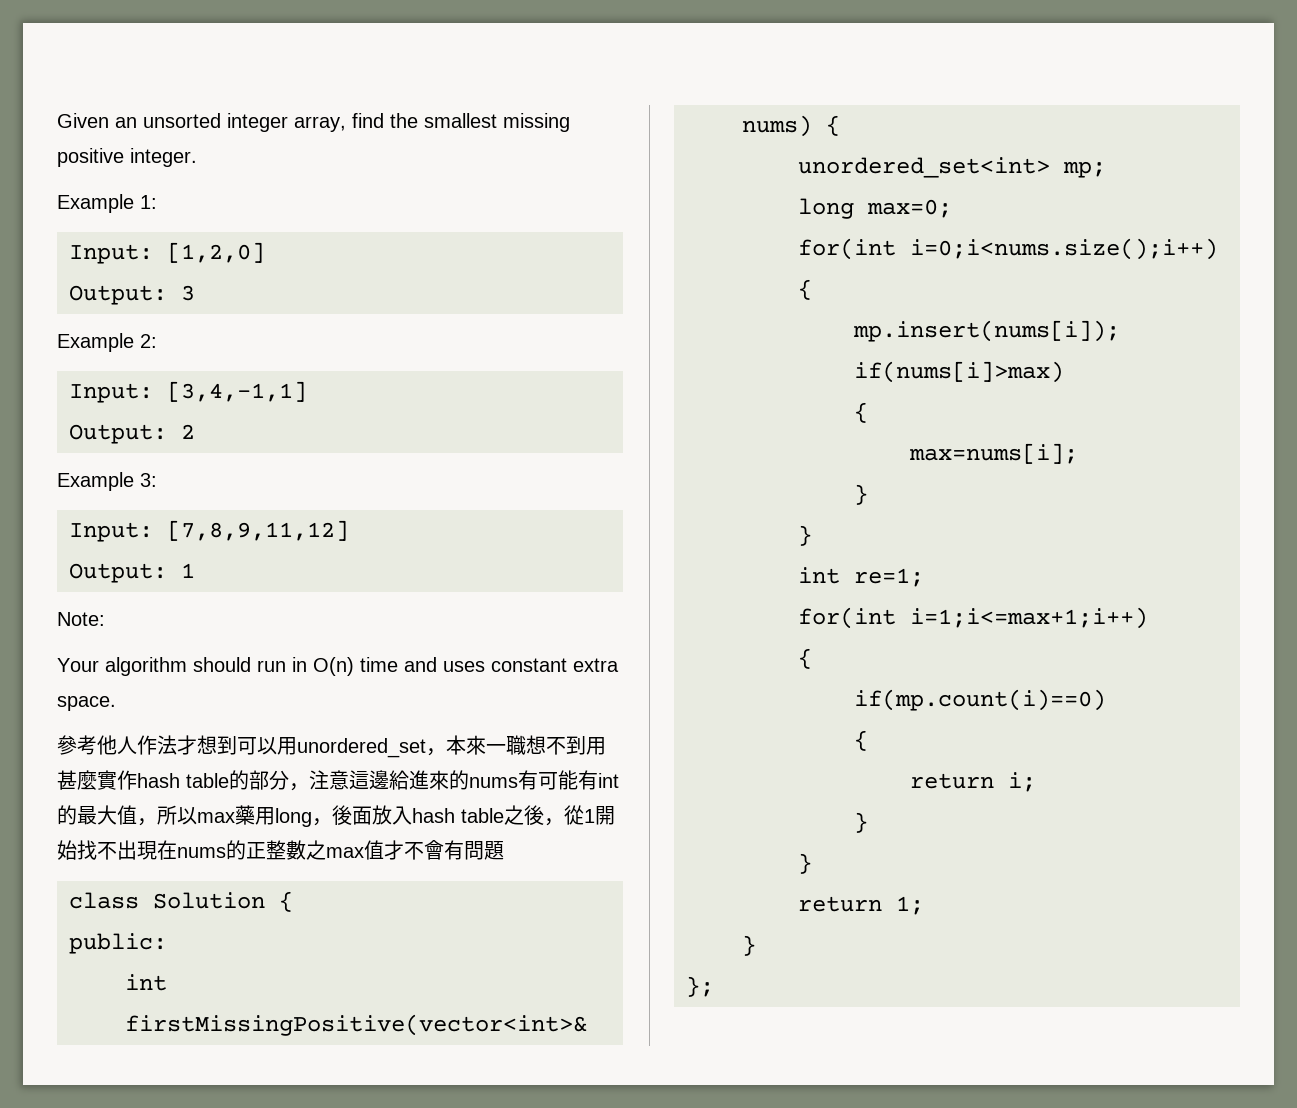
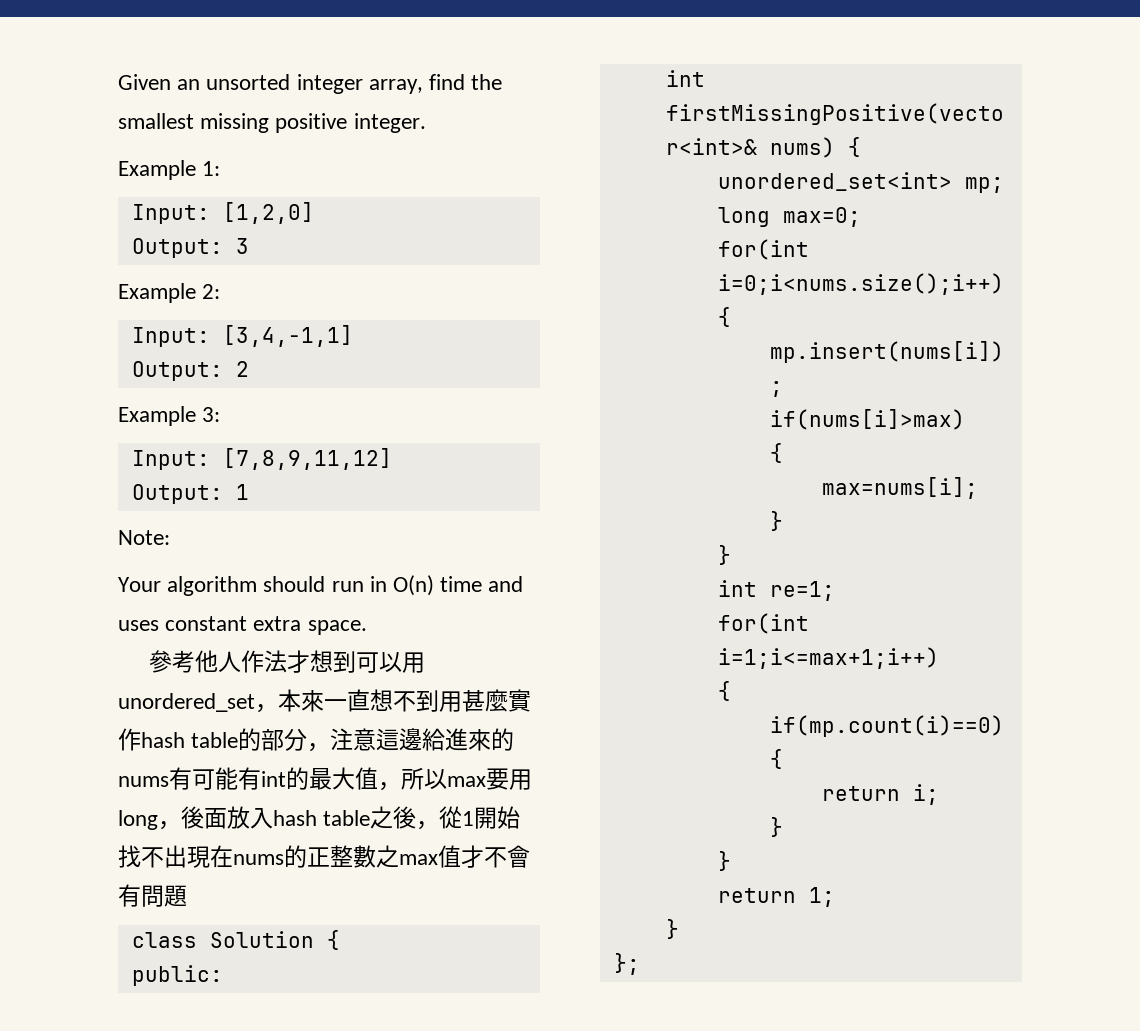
[506,735,526,755] 職 -> [347,689,370,712] 直
[235,805,255,825] 藥 -> [486,768,509,790] 要

